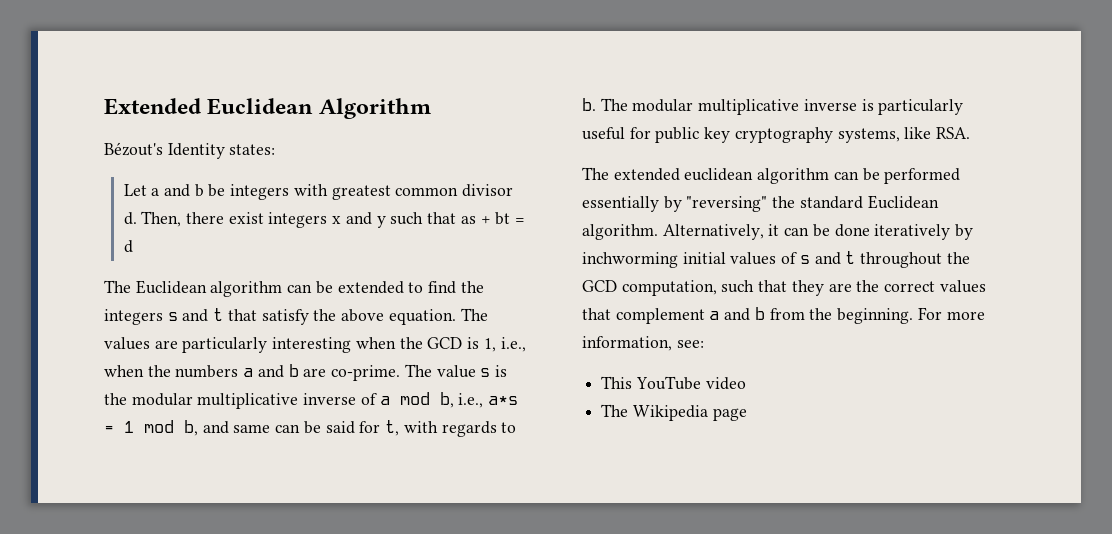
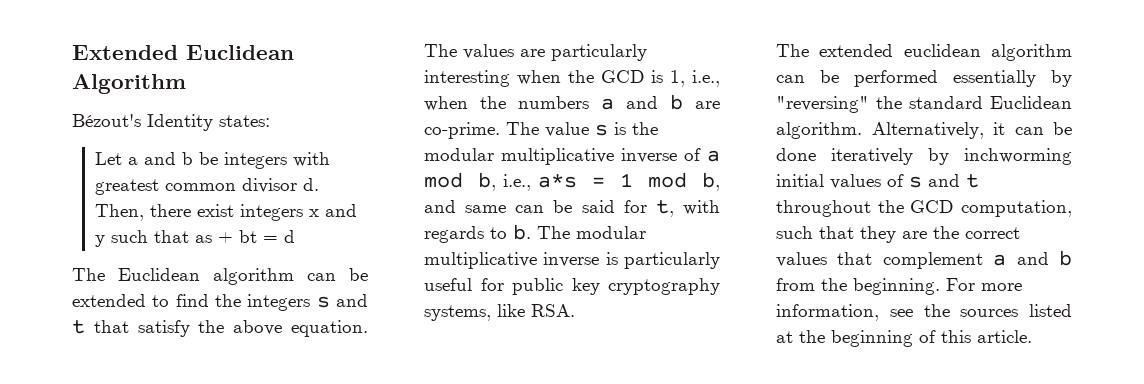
[676,340,704,348] [601,376,746,390] [601,404,747,421] see: // This YouTube video // The Wikipedia page -> [889,304,1072,317] [776,330,1032,347] see the sources listed at the beginning of this article.

